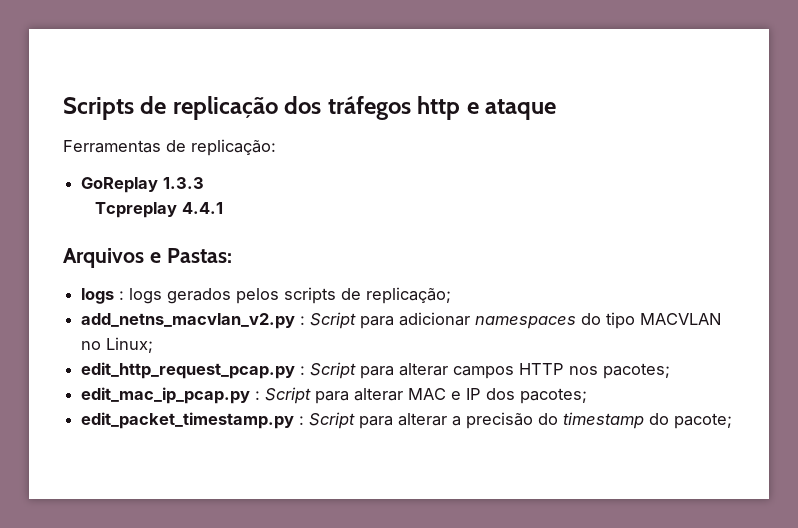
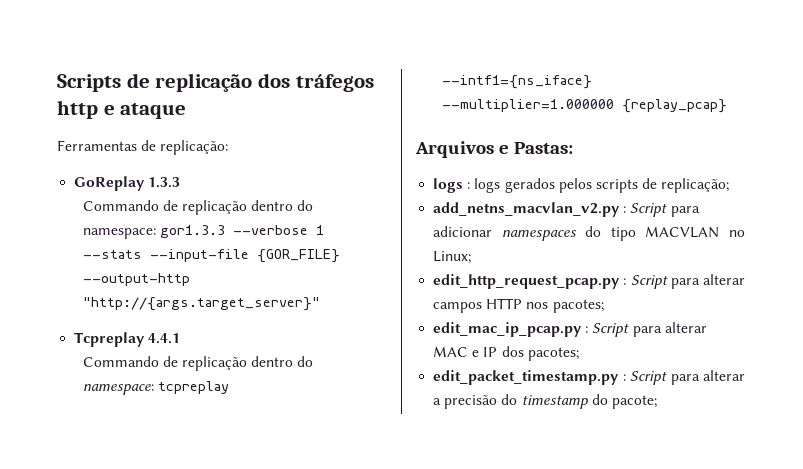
[95,202,224,218] Tcpreplay 4.4.1 -> [82,200,314,215] [82,225,324,239] [82,249,340,263] [82,273,190,286] [82,297,320,311] [74,332,181,347] [82,356,314,371] [82,381,229,395] [441,75,592,89] [441,99,727,113] Commando de replicação dentro do namespace: gor1.3.3 --verbose 1 --stats --input-file {GOR_FILE} --output-http "http://{args.target_server}" // Tcpreplay 4.4.1 // Commando de replicação dentro do namespace: tcpreplay --intf1={ns_iface} --multiplier=1.000000 {replay_pcap}

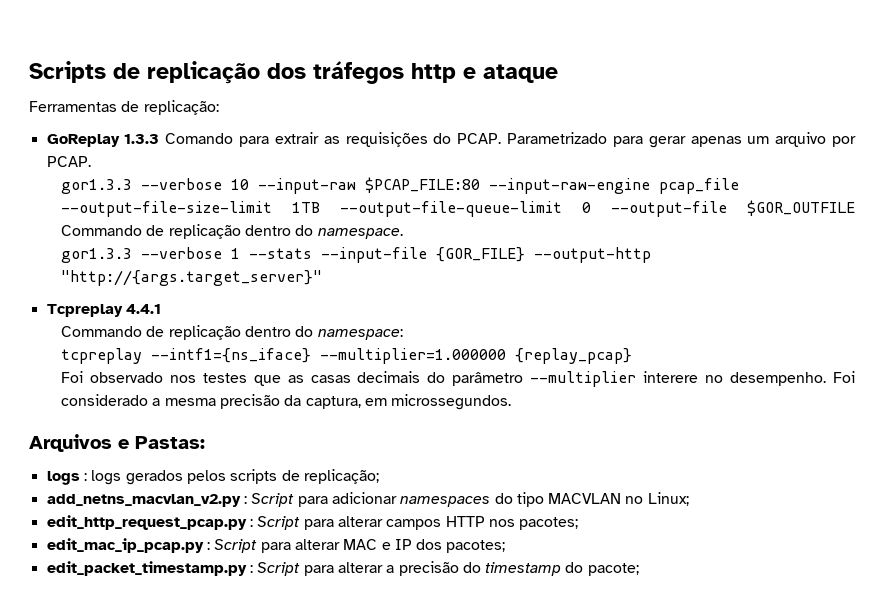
[82,200,314,215] [82,228,156,239] // Commando de replicação dentro do namespace: -> [165,132,857,148] [46,156,91,167] [60,177,739,194] [60,200,856,217] [60,224,403,239] Comando para extrair as requisições do PCAP. Parametrizado para gerar apenas um arquivo por PCAP. // gor1.3.3 --verbose 10 --input-raw $PCAP_FILE:80 --input-raw-engine pcap_file --output-file-size-limit 1TB --output-file-queue-limit 0 --output-file $GOR_OUTFILE Commando de replicação dentro do namespace. //
(154, 389) none -> (403, 334) //
(727, 106) none -> [60,371,855,387] [60,394,512,410] // Foi observado nos testes que as casas decimais do parâmetro --multiplier interere no desempenho. Foi considerado a mesma precisão da captura, em microssegundos.

